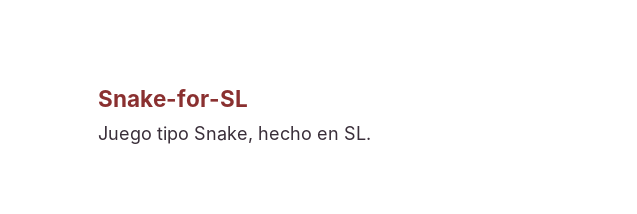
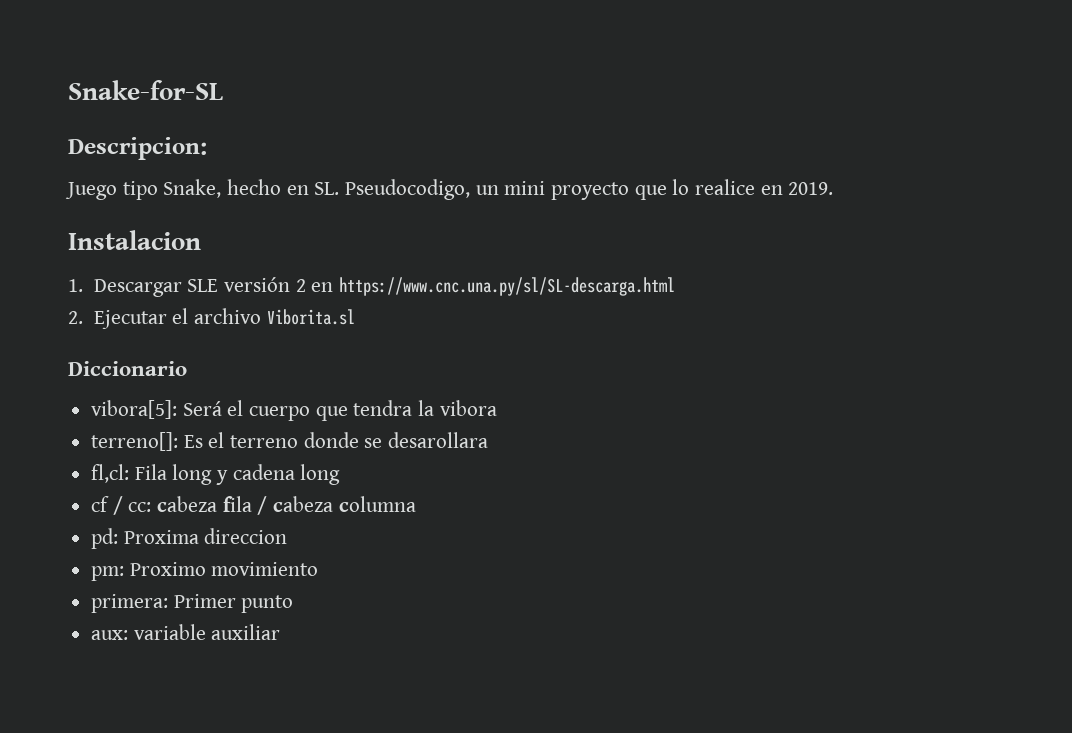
(248, 98) none -> [68,137,207,160] // Descripcion:
(371, 133) none -> [345,179,834,200] [68,230,201,250] [68,277,675,297] [68,308,355,329] [68,361,187,376] [91,400,497,421] [91,432,489,451] [91,464,341,485] [91,496,416,515] [91,528,288,549] [91,562,319,581] [91,594,294,613] [91,624,281,640] Pseudocodigo, un mini proyecto que lo realice en 2019. // Instalacion // 1. Descargar SLE versión 2 en https://www.cnc.una.py/sl/SL-descarga.html // 2. Ejecutar el archivo Viborita.sl // Diccionario // vibora[5]: Será el cuerpo que tendra la vibora // terreno[]: Es el terreno donde se desarollara // fl,cl: Fila long y cadena long // cf / cc: cabeza fila / cabeza columna // pd: Proxima direccion // pm: Proximo movimiento // primera: Primer punto // aux: variable auxiliar

